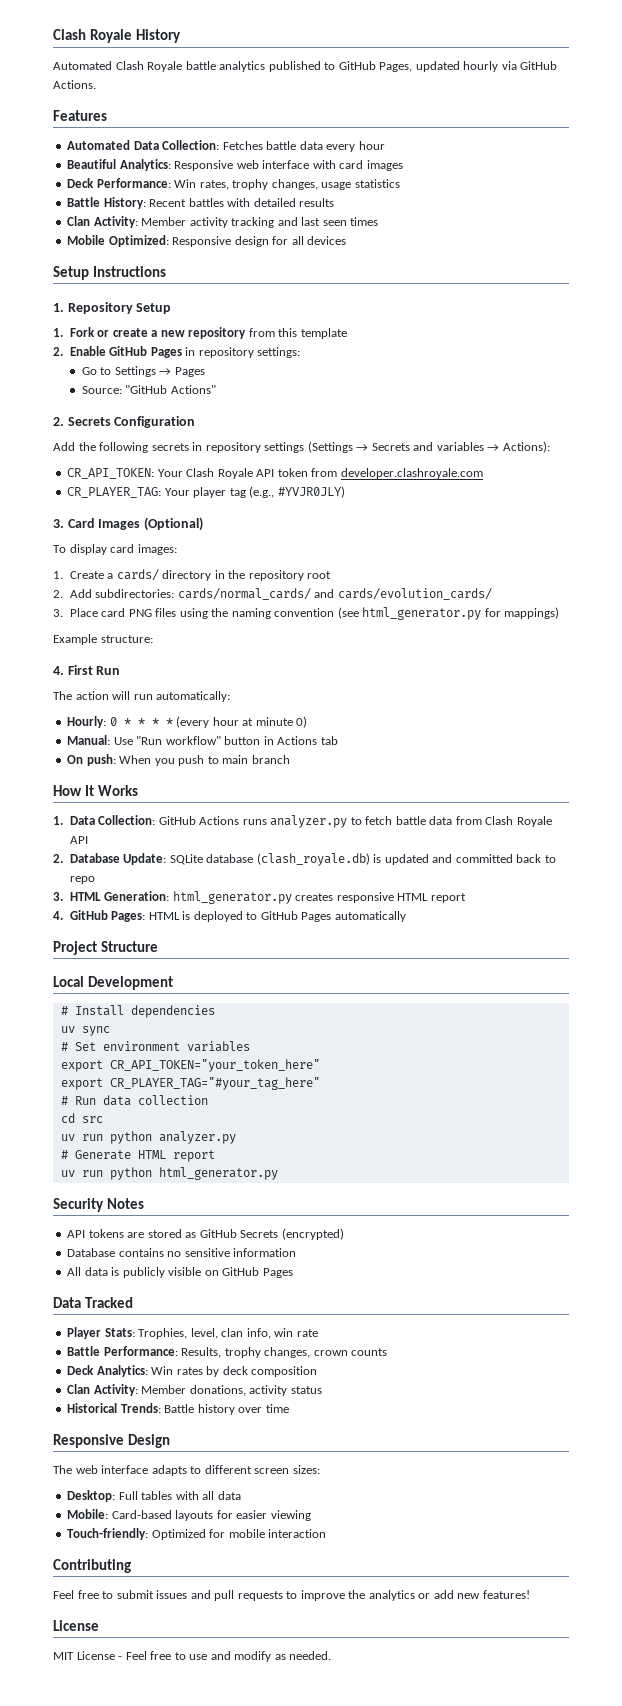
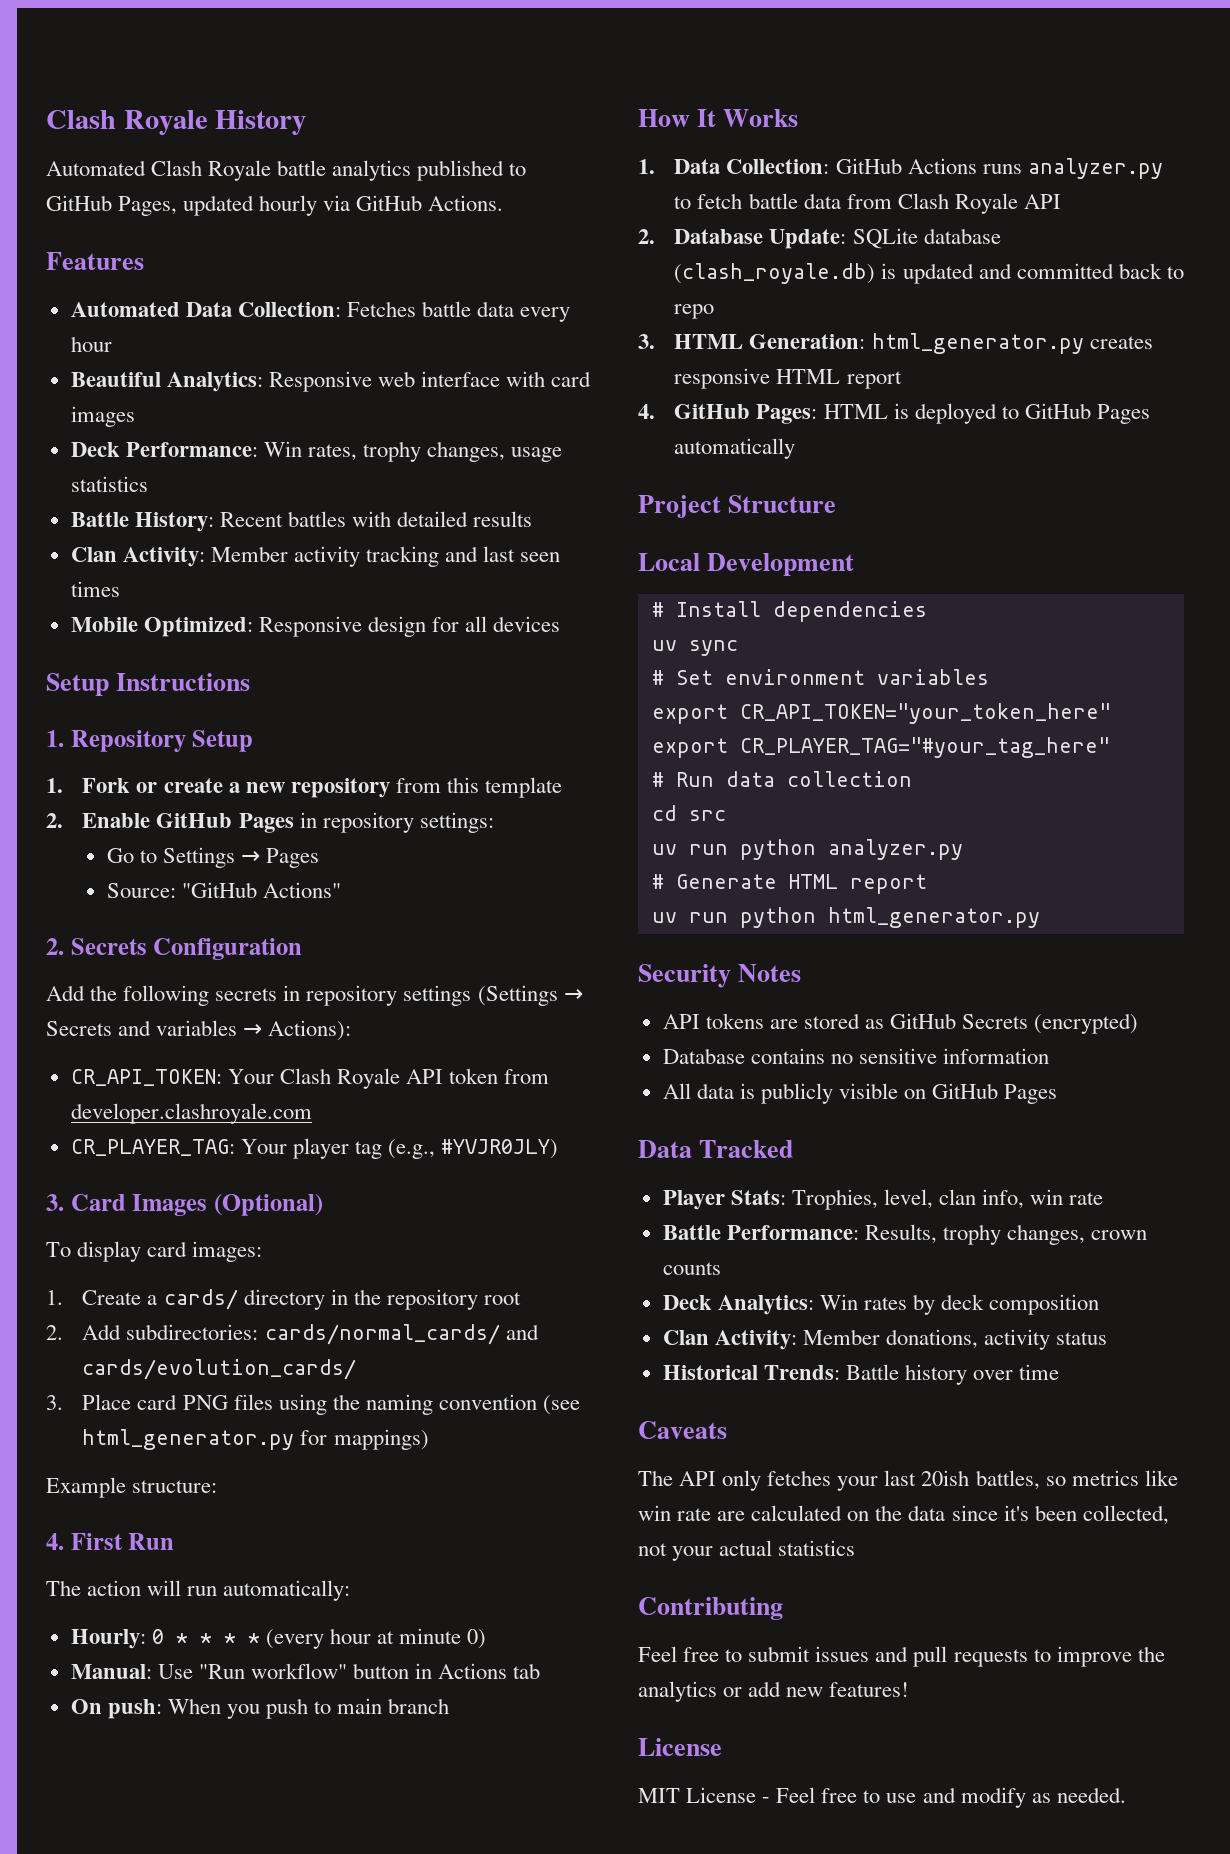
[53,1434,170,1448] [53,1465,320,1476] [67,1490,241,1502] [67,1509,311,1521] [67,1528,327,1540] Responsive Design // The web interface adapts to different screen sizes: // Desktop: Full tables with all data // Mobile: Card-based layouts for easier viewing // Touch-friendly: Optimized for mobile interaction -> [638,1421,727,1439] [638,1470,1178,1491] [638,1505,1169,1525] [638,1540,856,1561] Caveats // The API only fetches your last 20ish battles, so metrics like win rate are calculated on the data since it's been collected, not your actual statistics

